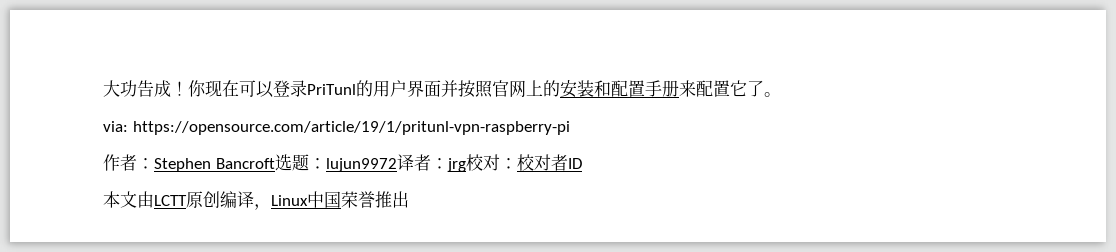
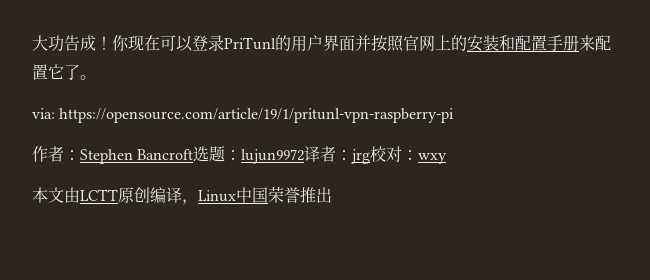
[516,154,582,171] 校对者ID -> [418,153,448,164] wxy

